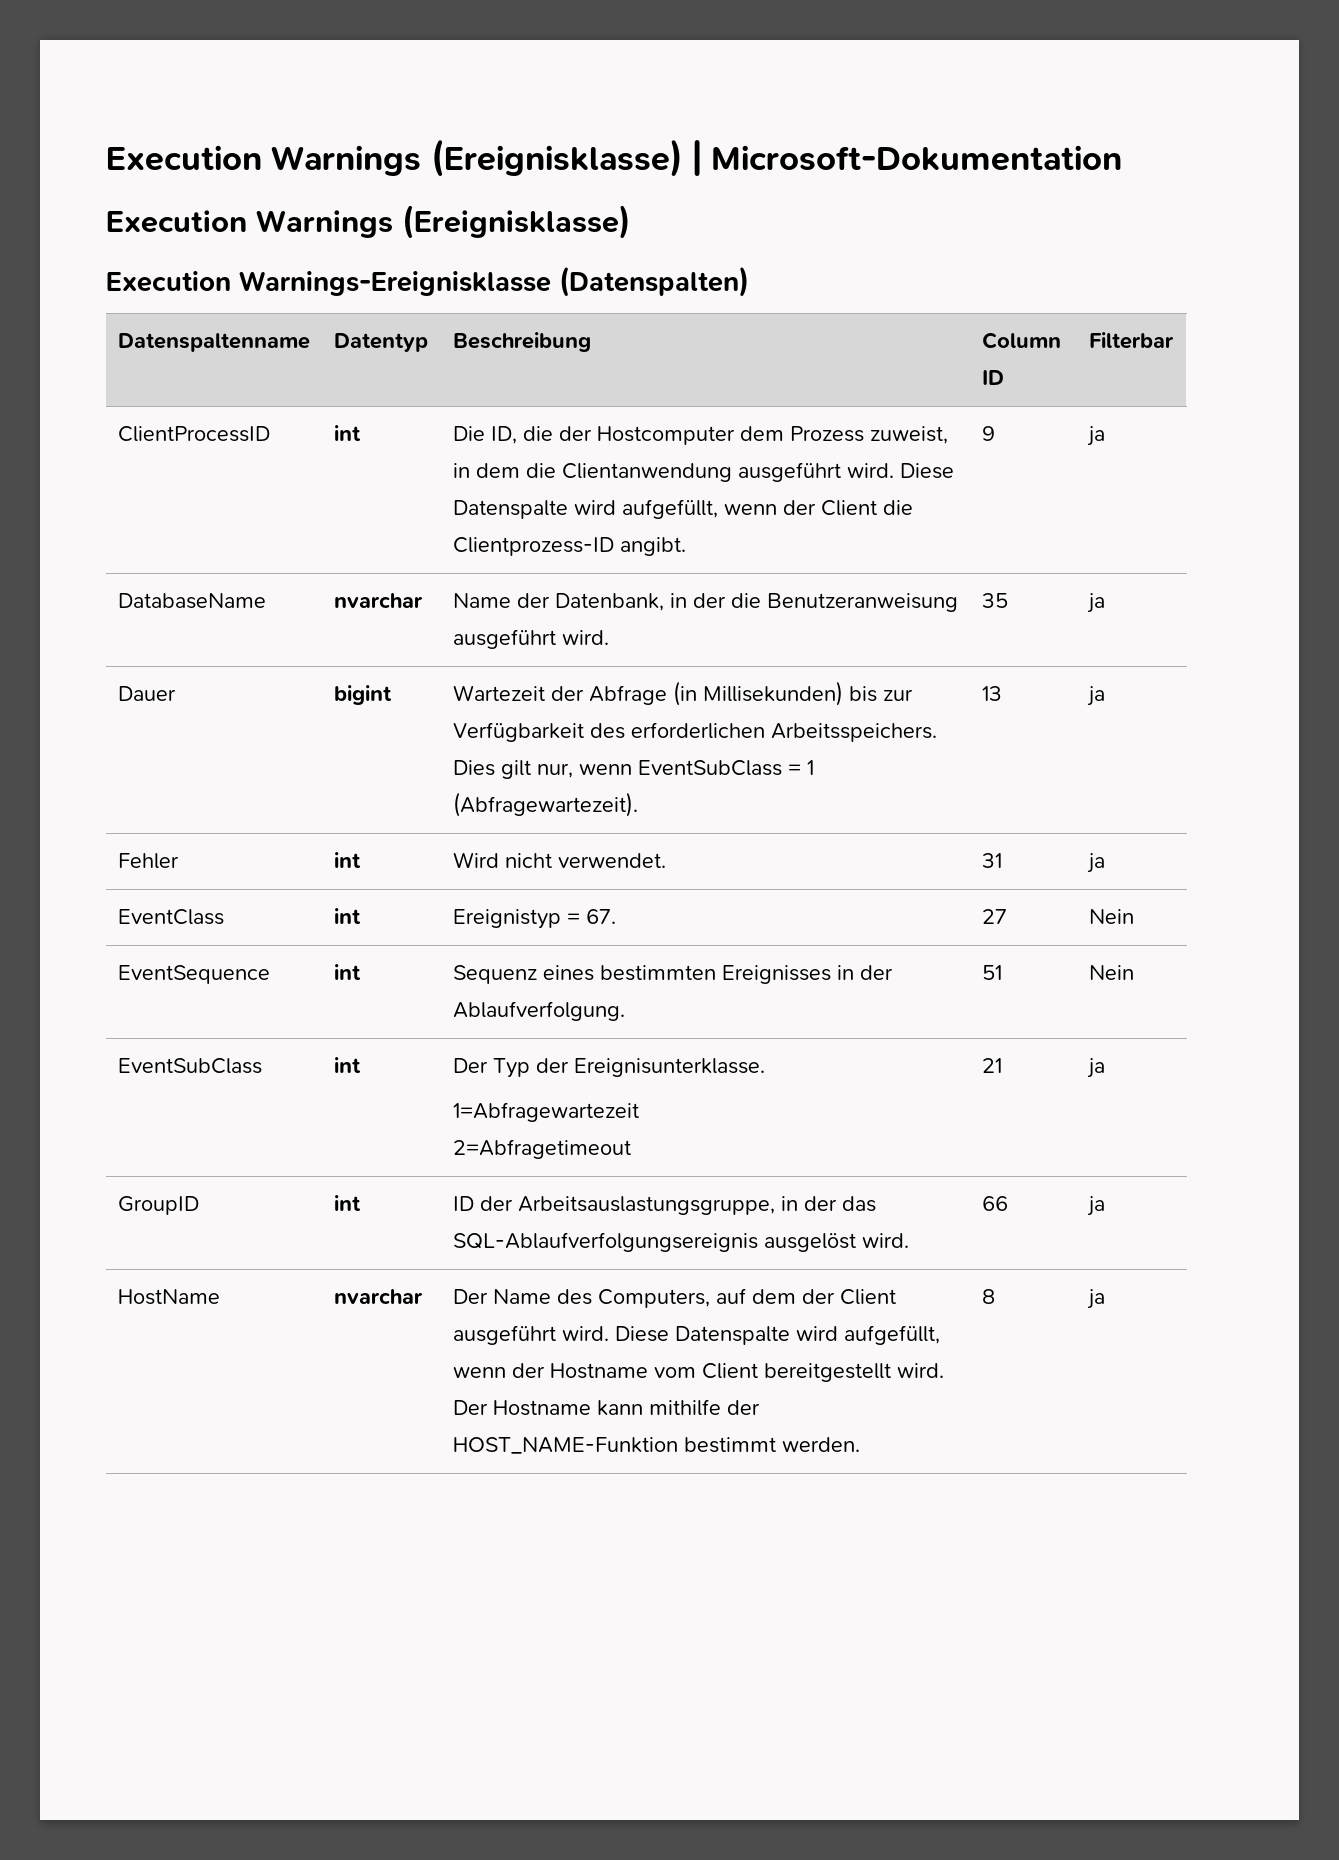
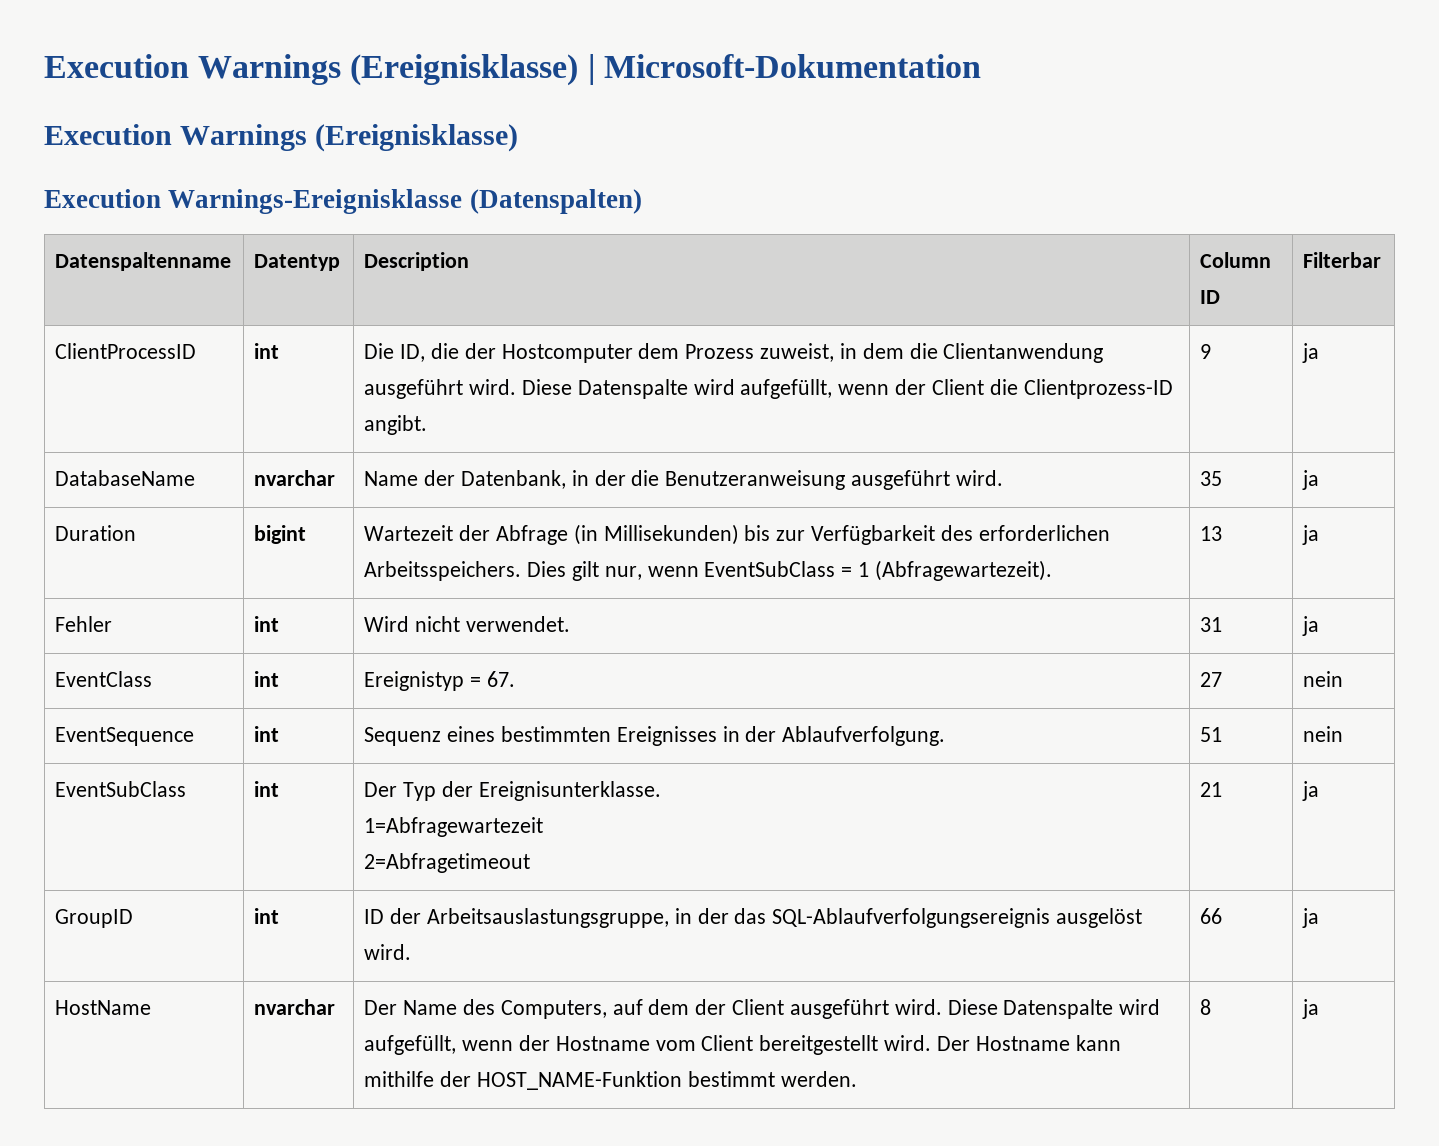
[452,332,591,352] Beschreibung -> [364,252,470,271] Description
[117,686,176,701] Dauer -> [55,525,137,541] Duration
[1088,909,1134,924] Nein -> [1303,671,1344,687] nein
[1088,965,1134,980] Nein -> [1303,726,1344,742] nein

